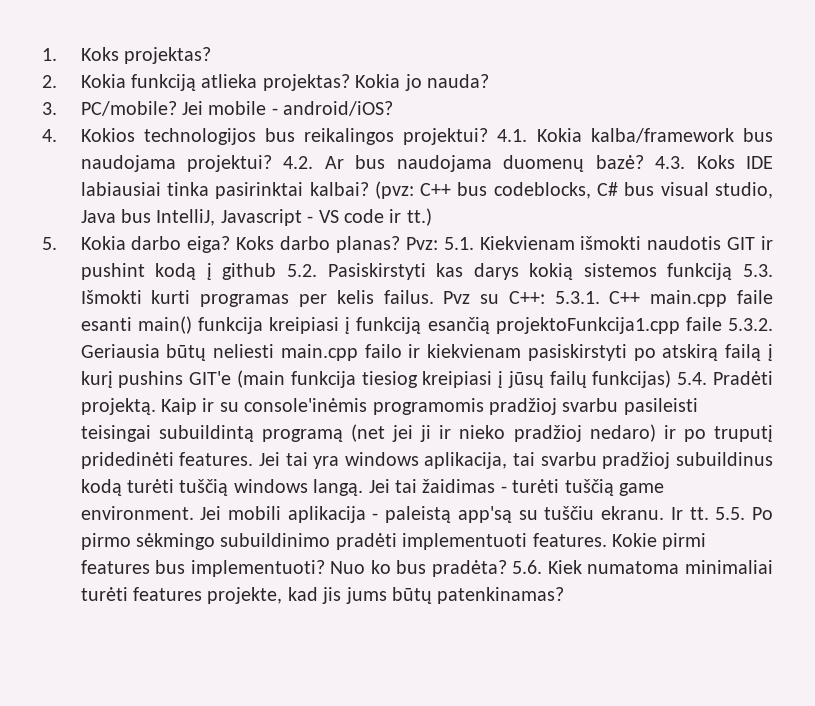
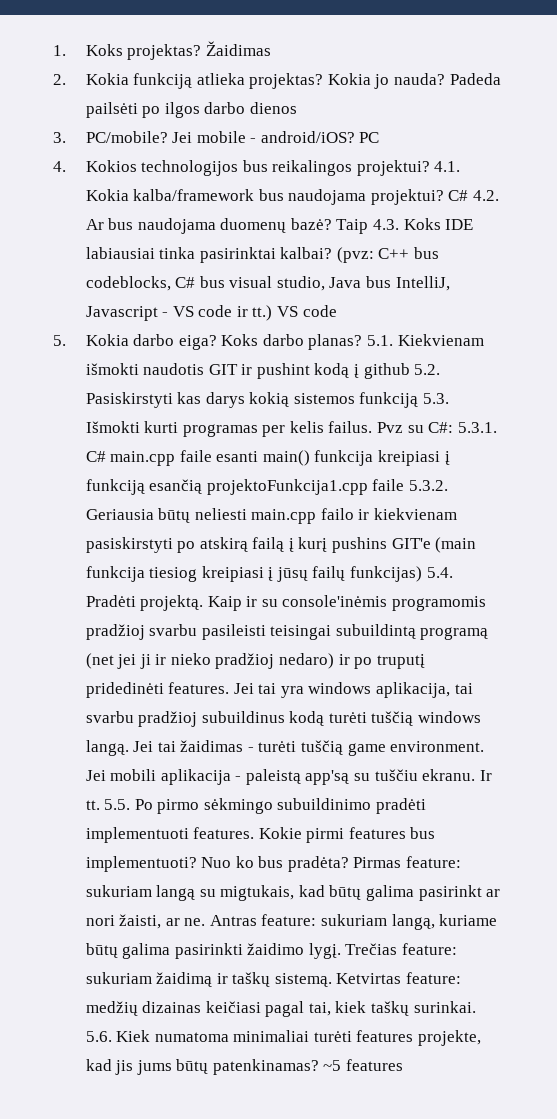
(211, 55) none -> [205,41,271,56] Žaidimas
(489, 81) none -> [449,73,501,85] [85,102,297,118] Padeda pailsėti po ilgos darbo dienos
(394, 108) none -> [359,132,380,143] PC
(273, 163) none -> [448,190,469,201] C#
(644, 162) none -> [336,219,369,234] Taip
(432, 217) none -> [277,305,337,317] VS code
[405,237,438,250] Pvz: -> (363, 342) none
[508,291,641,304] C++: 5.3.1. C++ -> [428,422,497,433] [85,451,106,462] C#: 5.3.1. C#
(507, 568) none -> [353,856,462,868] [85,885,501,901] [85,914,498,930] [85,943,458,959] [85,972,462,987] [85,1001,476,1017] Pirmas feature: sukuriam langą su migtukais, kad būtų galima pasirinkt ar nori žaisti, ar ne. Antras feature: sukuriam langą, kuriame būtų galima pasirinkti žaidimo lygį. Trečias feature: sukuriam žaidimą ir taškų sistemą. Ketvirtas feature: medžių dizainas keičiasi pagal tai, kiek taškų surinkai.
(565, 595) none -> [323,1059,404,1071] ~5 features

